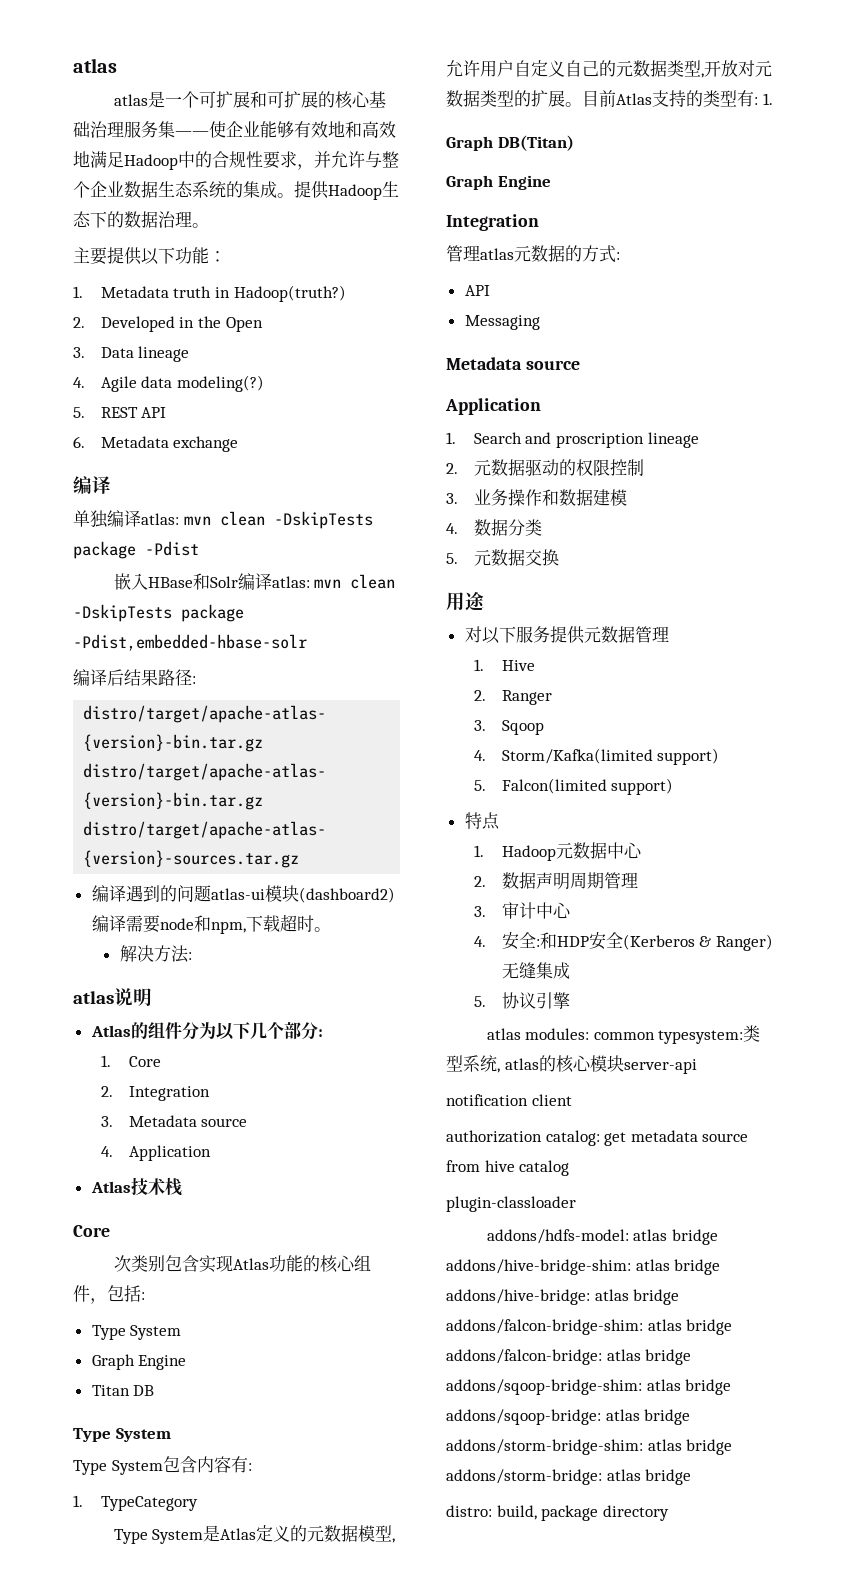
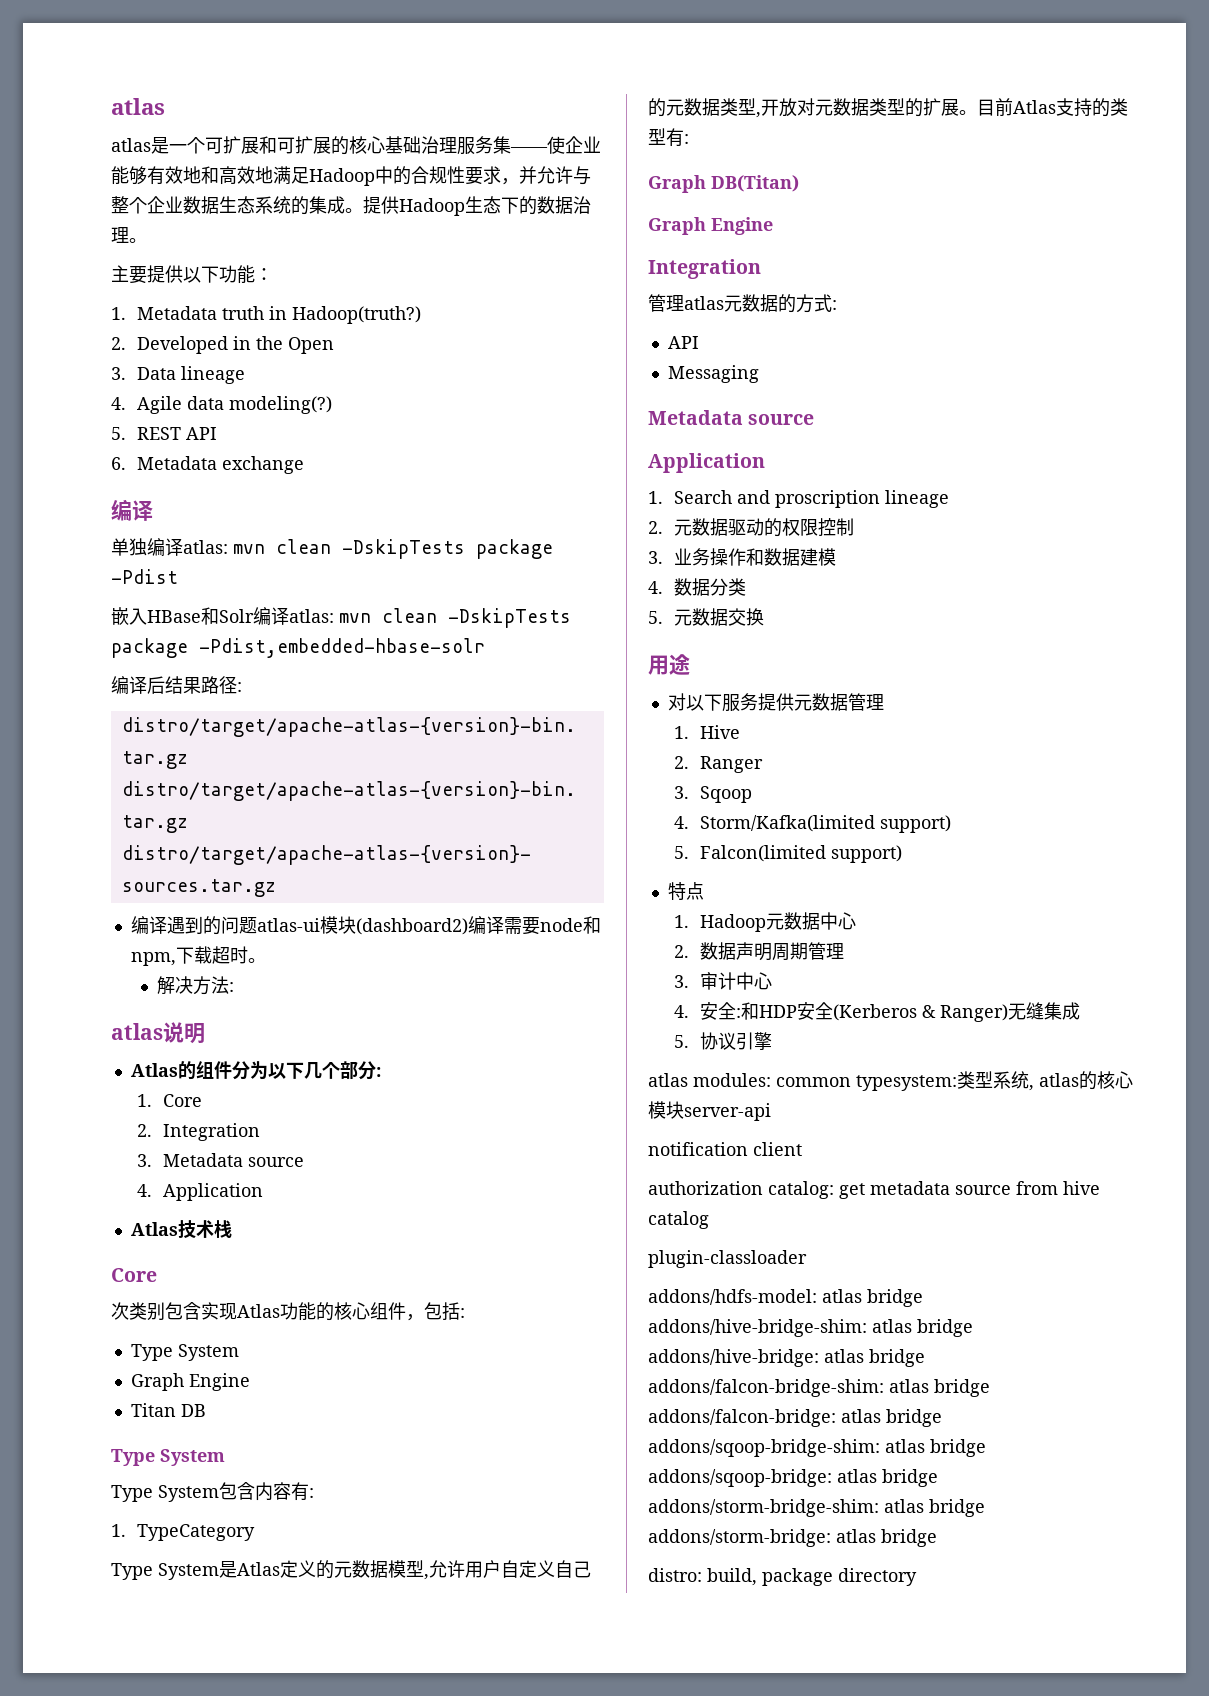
[762,93,773,105] 1. -> (689, 139) none

